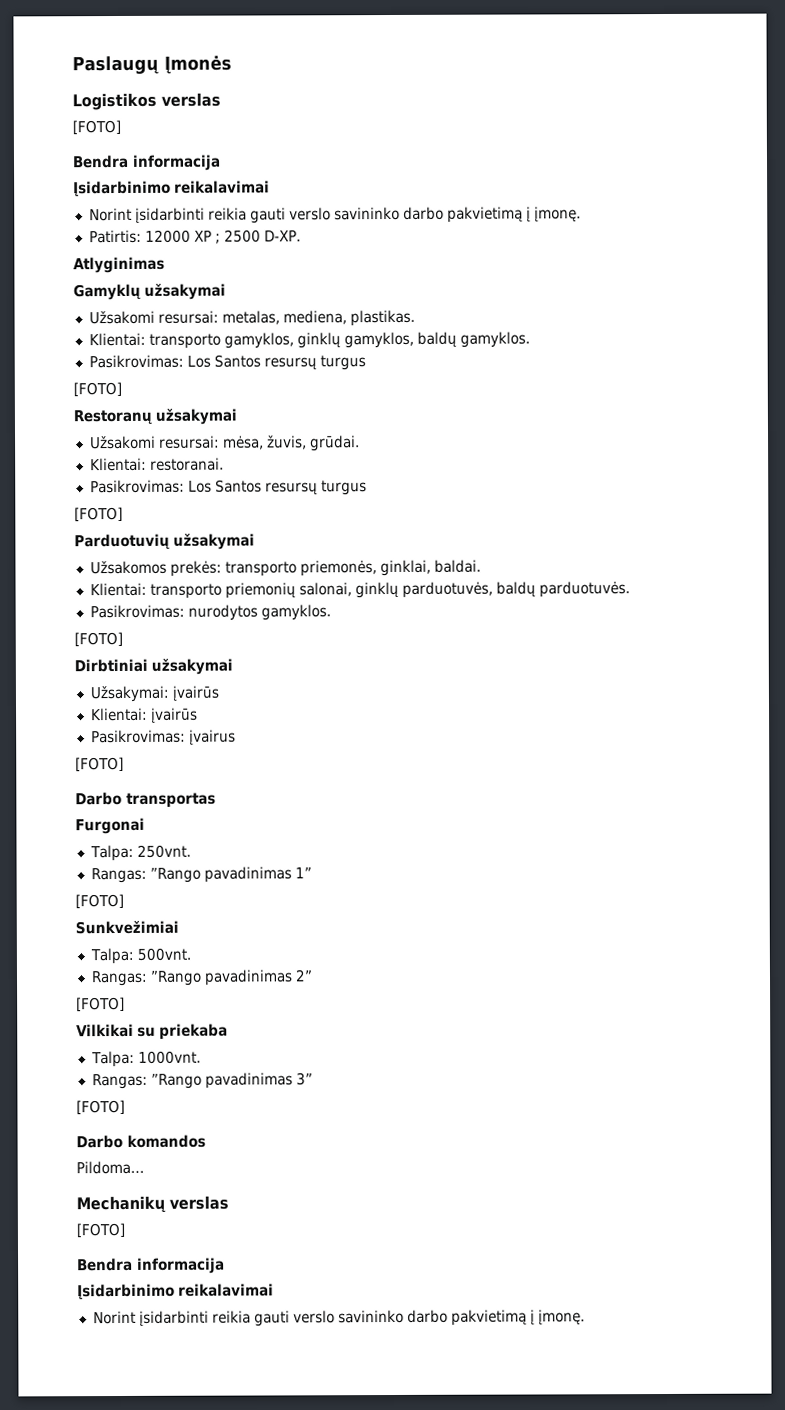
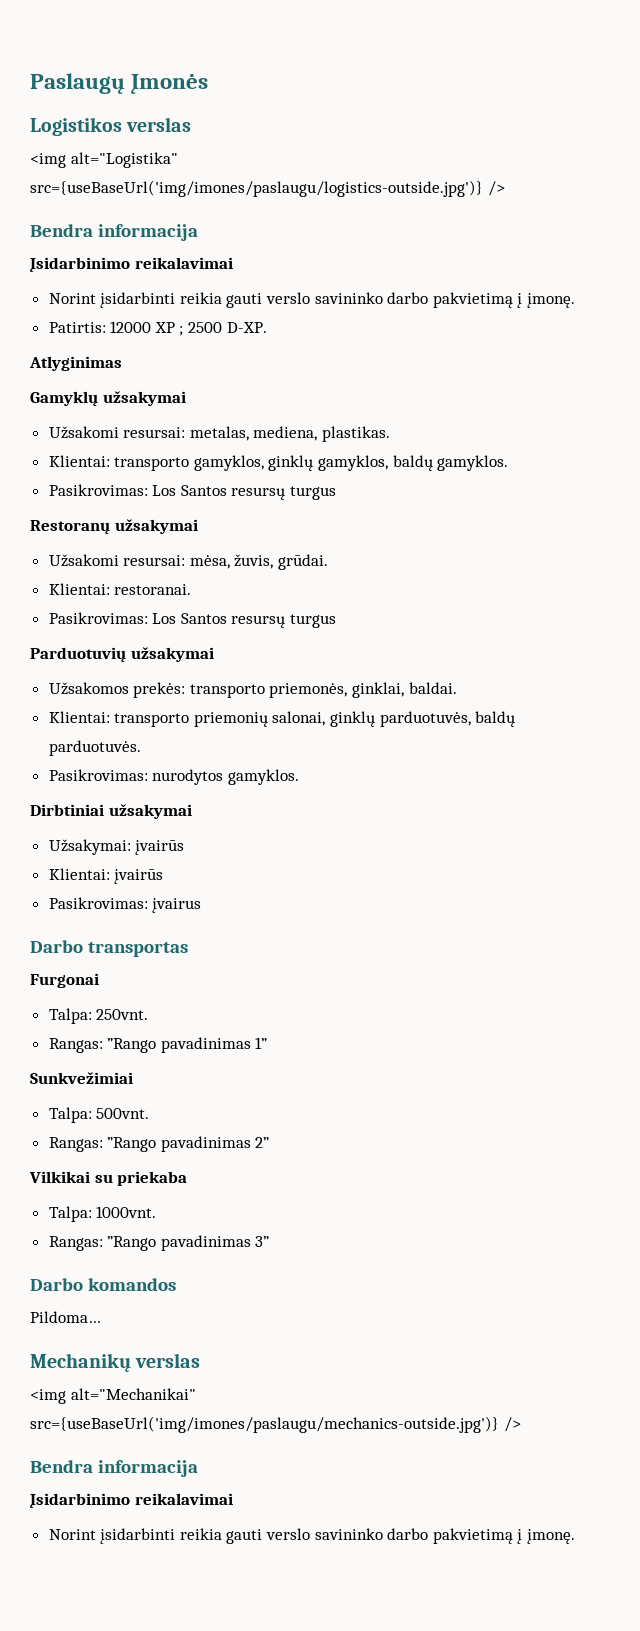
[72,119,121,135] [FOTO] -> [30,152,178,168] [30,180,505,197] <img alt="Logistika" src={useBaseUrl('img/imones/paslaugu/logistics-outside.jpg')} />
[73,381,122,397] // [FOTO] -> (337, 493) none
[74,506,123,522] // [FOTO] -> (337, 621) none
[74,631,123,647] // [FOTO] -> (299, 777) none
[75,756,124,772] // [FOTO] -> (202, 905) none
[75,893,124,909] // [FOTO] -> (268, 1043) none
[76,996,125,1012] // [FOTO] -> (270, 1142) none
[76,1099,125,1115] // [FOTO] -> (270, 1241) none
[76,1222,125,1238] [FOTO] -> [30,1388,196,1404] [30,1416,521,1433] <img alt="Mechanikai" src={useBaseUrl('img/imones/paslaugu/mechanics-outside.jpg')} />

